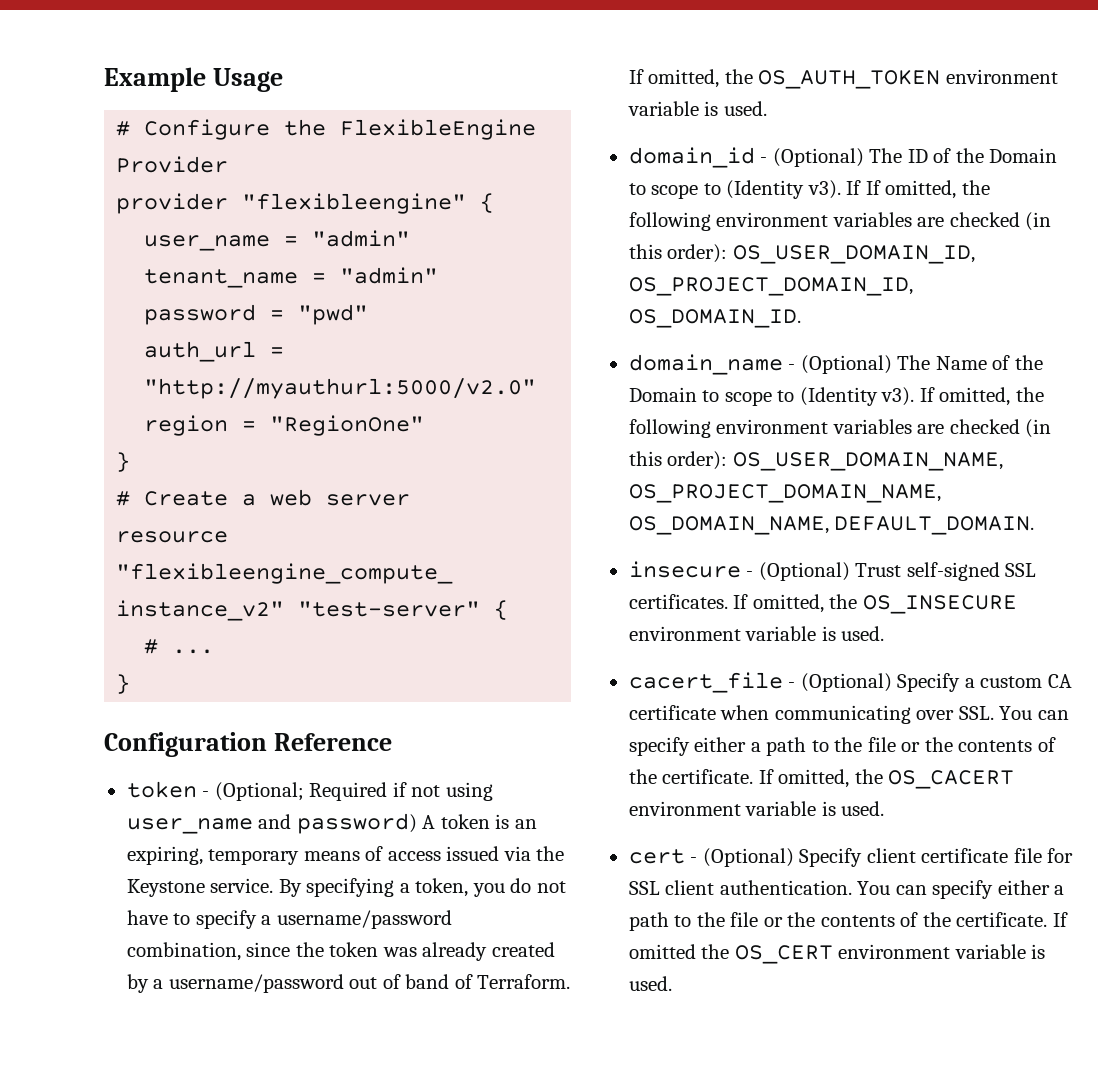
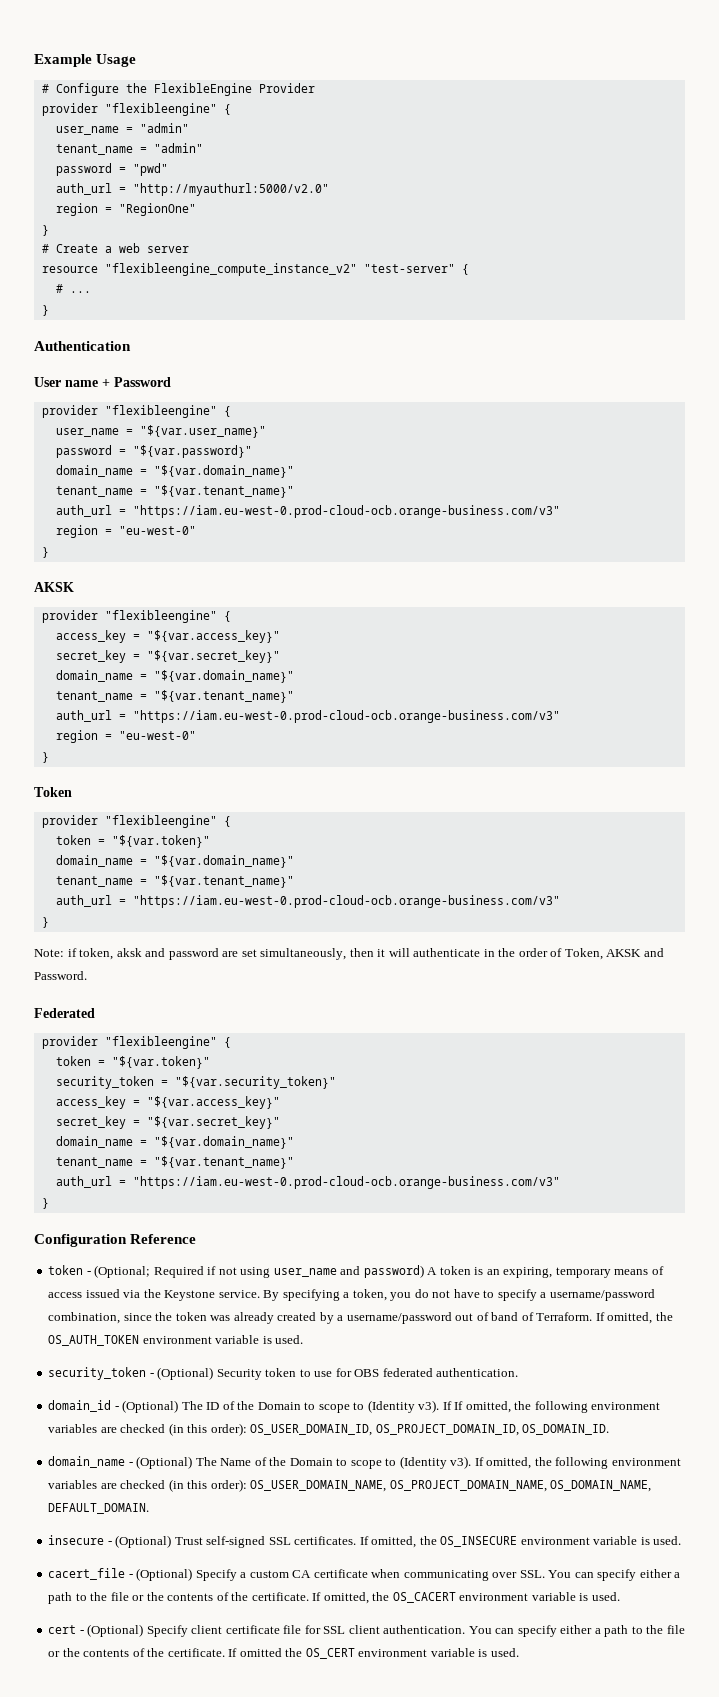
(131, 684) none -> [34,341,131,351] [34,377,171,387] [41,405,231,418] [55,425,266,438] [55,445,252,458] [55,465,294,478] [55,485,294,498] [55,505,560,518] [55,525,196,538] [41,547,49,558] [34,582,74,592] [41,610,231,623] [55,630,280,643] [55,650,280,663] [55,670,294,683] [55,690,294,703] [55,710,560,723] [55,730,196,743] [41,752,49,763] [34,787,72,797] [41,815,231,828] [55,835,210,848] [55,855,294,868] [55,875,294,888] [55,895,560,908] [41,917,49,928] [34,948,664,960] [34,971,87,980] [34,1008,95,1018] [41,1036,231,1049] [55,1056,210,1069] [55,1076,336,1089] [55,1096,280,1109] [55,1116,280,1129] [55,1136,294,1149] [55,1156,294,1169] [55,1176,560,1189] [41,1198,49,1209] // Authentication // User name + Password // provider "flexibleengine" { // user_name = "${var.user_name}" // password = "${var.password}" // domain_name = "${var.domain_name}" // tenant_name = "${var.tenant_name}" // auth_url = "https://iam.eu-west-0.prod-cloud-ocb.orange-business.com/v3" // region = "eu-west-0" // } // AKSK // provider "flexibleengine" { // access_key = "${var.access_key}" // secret_key = "${var.secret_key}" // domain_name = "${var.domain_name}" // tenant_name = "${var.tenant_name}" // auth_url = "https://iam.eu-west-0.prod-cloud-ocb.orange-business.com/v3" // region = "eu-west-0" // } // Token // provider "flexibleengine" { // token = "${var.token}" // domain_name = "${var.domain_name}" // tenant_name = "${var.tenant_name}" // auth_url = "https://iam.eu-west-0.prod-cloud-ocb.orange-business.com/v3" // } // Note: if token, aksk and password are set simultaneously, then it will authenticate in the order of Token, AKSK and Password. // Federated // provider "flexibleengine" { // token = "${var.token}" // security_token = "${var.security_token}" // access_key = "${var.access_key}" // secret_key = "${var.secret_key}" // domain_name = "${var.domain_name}" // tenant_name = "${var.tenant_name}" // auth_url = "https://iam.eu-west-0.prod-cloud-ocb.orange-business.com/v3" // }
(767, 108) none -> [48,1367,519,1380] // security_token - (Optional) Security token to use for OBS federated authentication.

